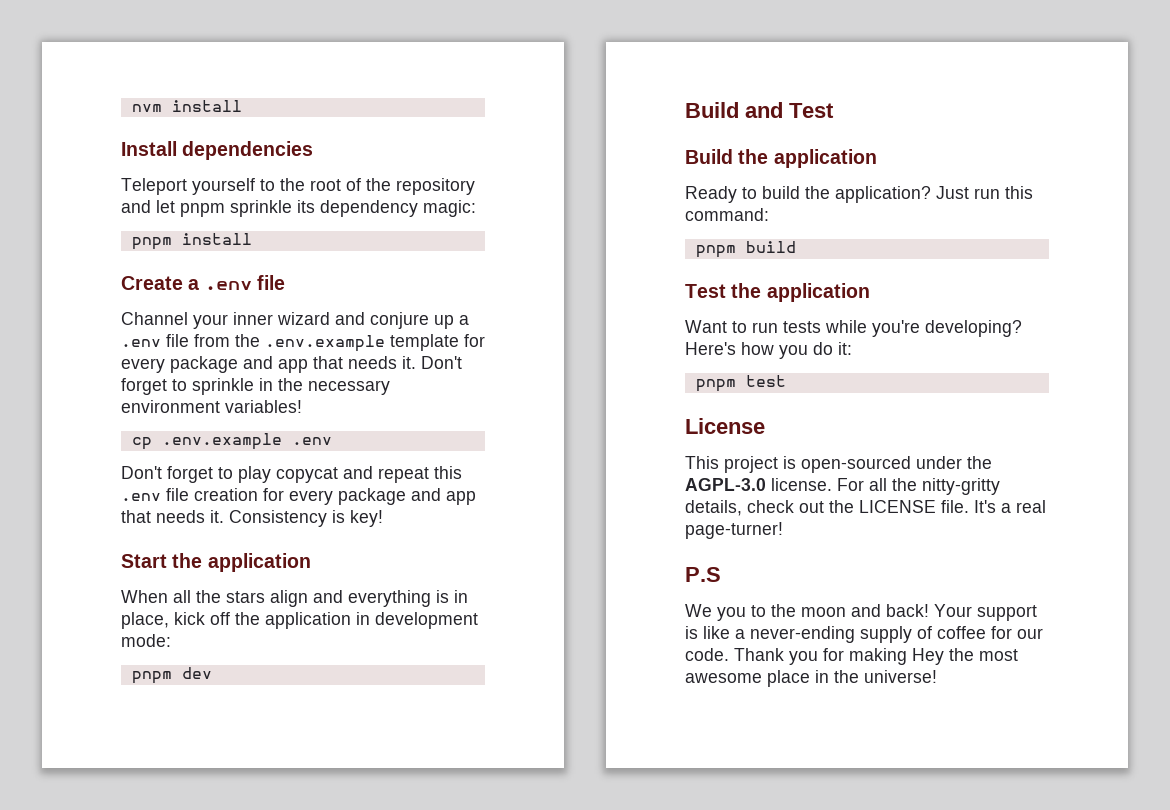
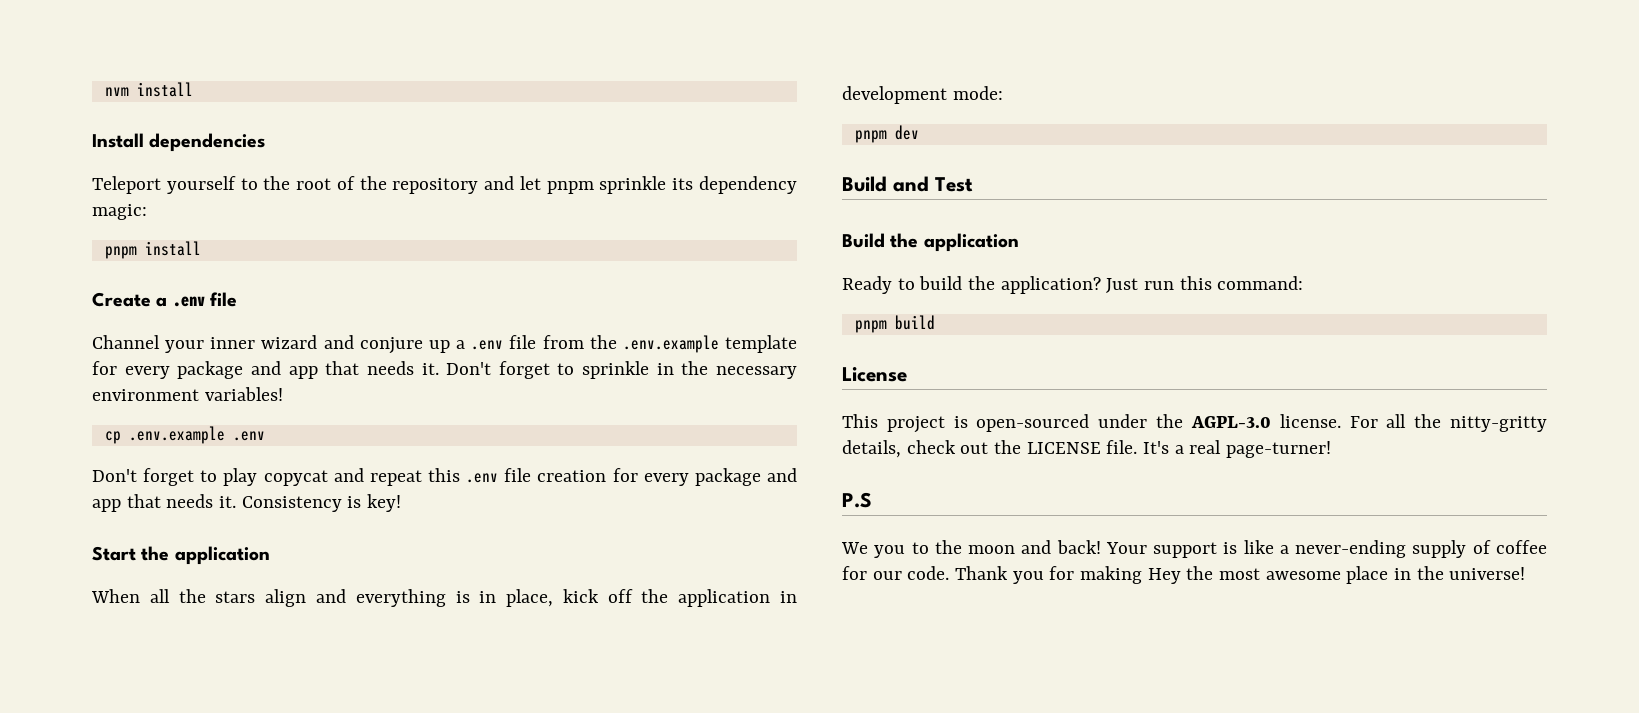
[685,283,870,302] [685,320,1022,337] [685,342,852,359] [695,375,786,392] // Test the application // Want to run tests while you're developing? Here's how you do it: // pnpm test -> (935, 322) none

